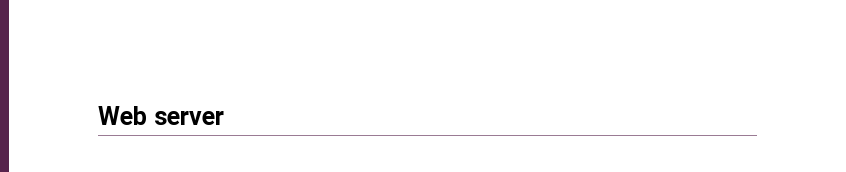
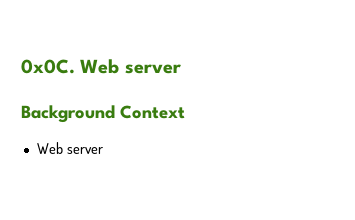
[98,106,224,125] Web server -> [21,59,181,74] [21,105,185,123] [36,142,103,154] 0x0C. Web server // Background Context // Web server

